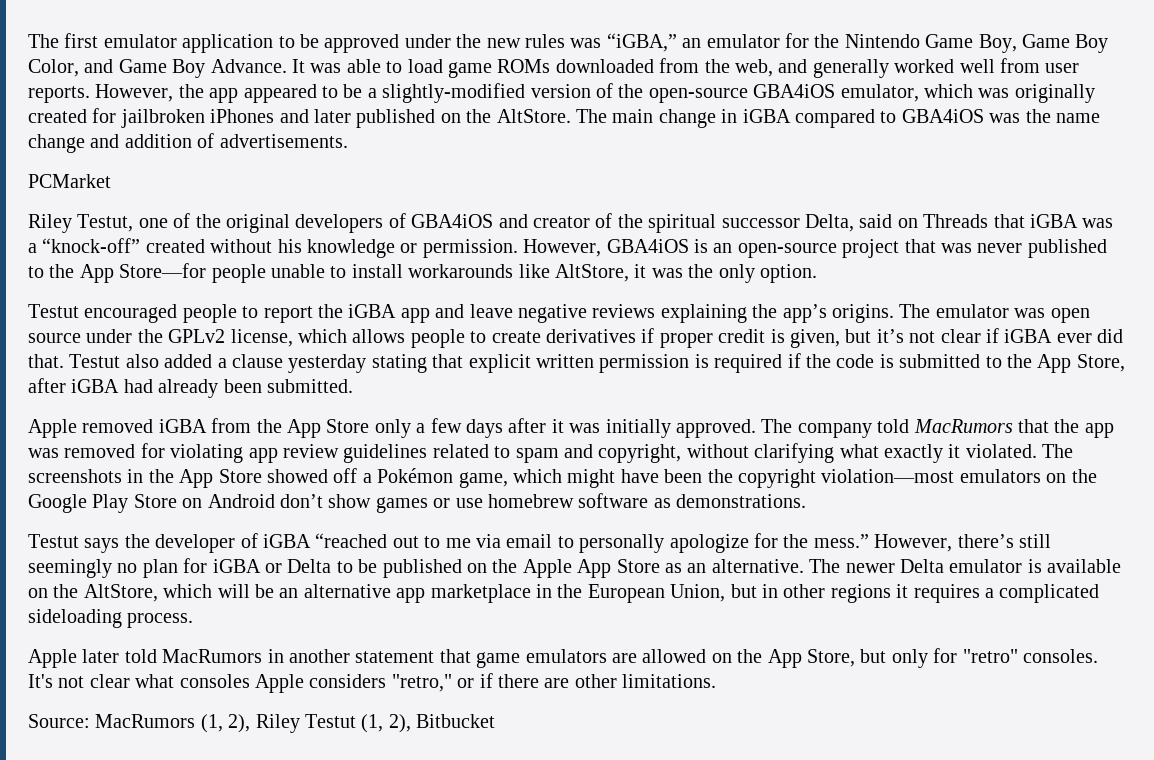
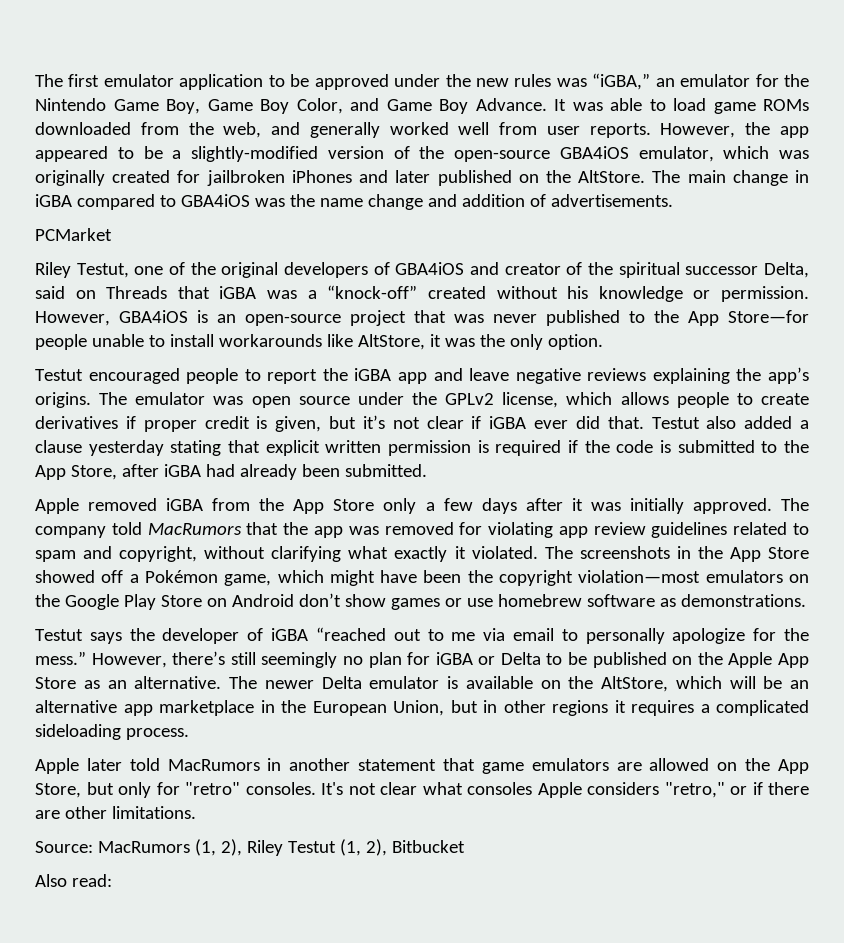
(496, 721) none -> [35,874,112,887] // Also read:

